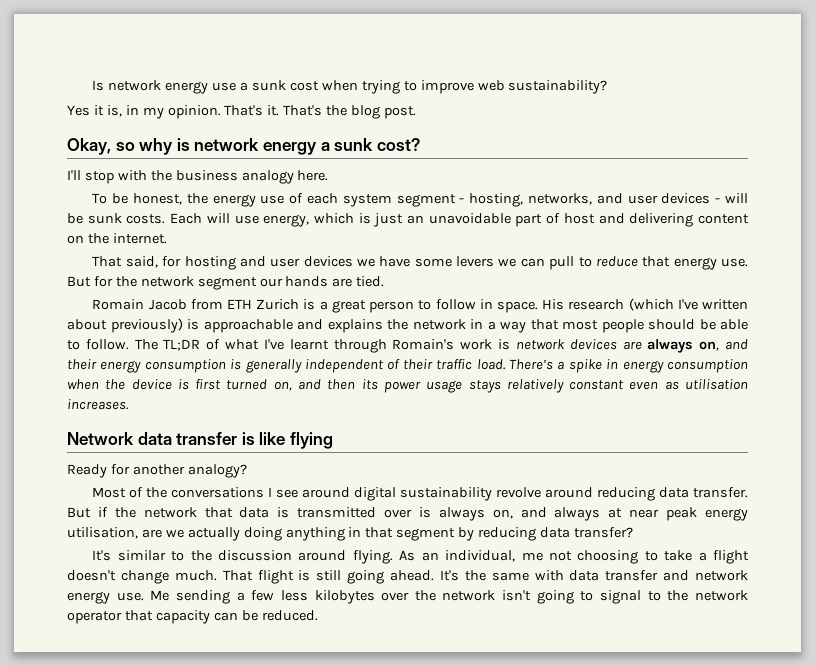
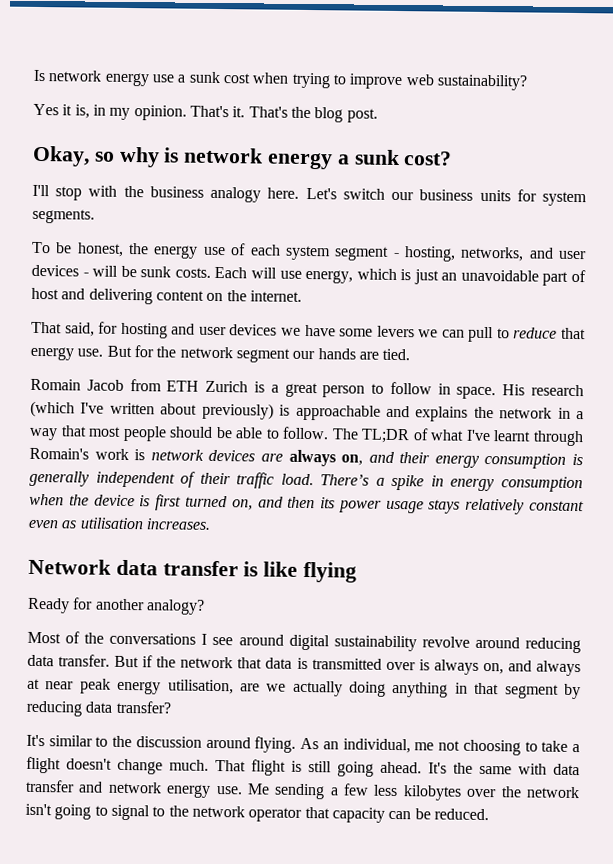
(329, 175) none -> [305,187,587,207] [32,208,95,224] Let's switch our business units for system segments.

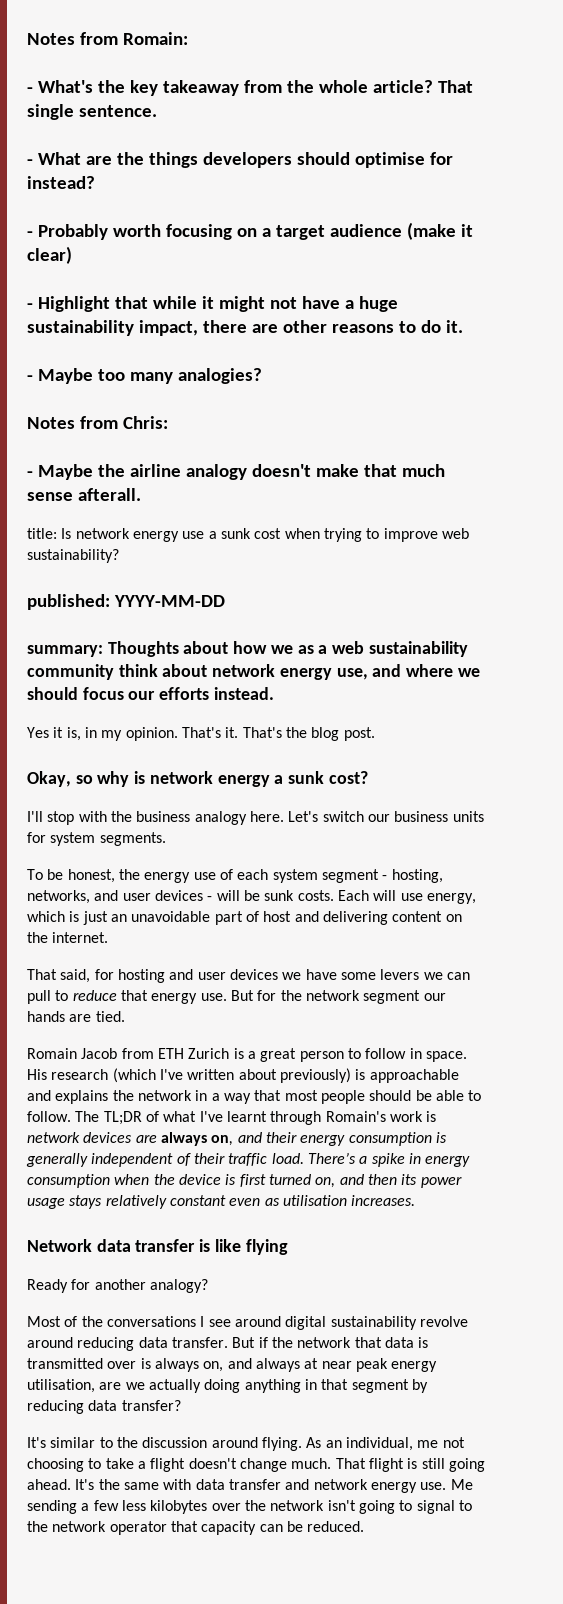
(33, 75) none -> [27,32,188,45] [27,80,473,96] [27,104,157,120] [27,152,453,168] [27,176,95,189] [27,222,473,240] [27,246,72,264] [27,296,398,312] [27,320,463,336] [27,368,262,384] [27,416,168,429] [27,464,445,480] [27,488,141,501] [27,528,57,539] Notes from Romain: // - What's the key takeaway from the whole article? That single sentence. // - What are the things developers should optimise for instead? // - Probably worth focusing on a target audience (make it clear) // - Highlight that while it might not have a huge sustainability impact, there are other reasons to do it. // - Maybe too many analogies? // Notes from Chris: // - Maybe the airline analogy doesn't make that much sense afterall. // title:
(527, 82) none -> [27,594,225,610] [27,641,468,657] [27,664,480,680] [27,687,274,700] // published: YYYY-MM-DD // summary: Thoughts about how we as a web sustainability community think about network energy use, and where we should focus our efforts instead.

